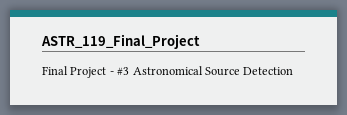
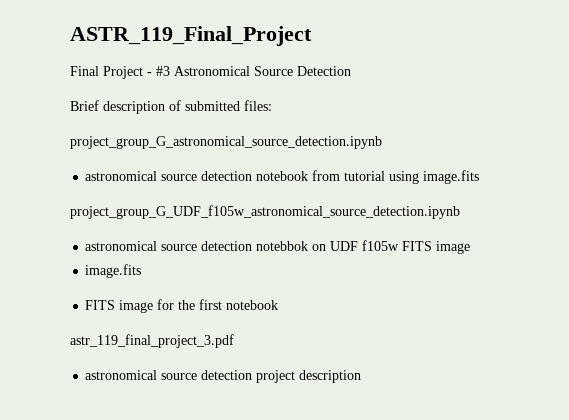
(294, 71) none -> [70,100,272,114] [70,136,382,149] [85,170,480,184] [70,205,460,219] [85,240,471,254] [85,264,142,278] [85,299,279,313] [70,334,234,348] [85,370,362,383] // Brief description of submitted files: // project_group_G_astronomical_source_detection.ipynb // astronomical source detection notebook from tutorial using image.fits // project_group_G_UDF_f105w_astronomical_source_detection.ipynb // astronomical source detection notebbok on UDF f105w FITS image // image.fits // FITS image for the first notebook // astr_119_final_project_3.pdf // astronomical source detection project description

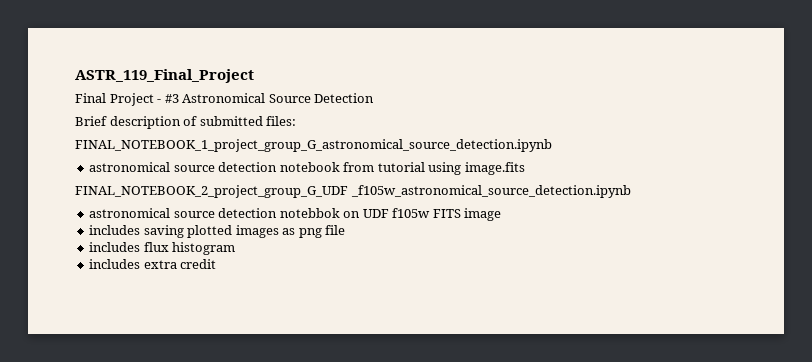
[70,136,382,149] project_group_G_astronomical_source_detection.ipynb -> [75,139,552,152] FINAL_NOTEBOOK_1_project_group_G_astronomical_source_detection.ipynb
[70,205,460,219] project_group_G_UDF_f105w_astronomical_source_detection.ipynb -> [75,185,631,198] FINAL_NOTEBOOK_2_project_group_G_UDF _f105w_astronomical_source_detection.ipynb
[85,264,142,278] [85,299,279,313] [70,334,234,348] [85,370,362,383] image.fits // FITS image for the first notebook // astr_119_final_project_3.pdf // astronomical source detection project description -> [89,225,346,238] [89,242,236,255] [89,259,217,269] includes saving plotted images as png file // includes flux histogram // includes extra credit

